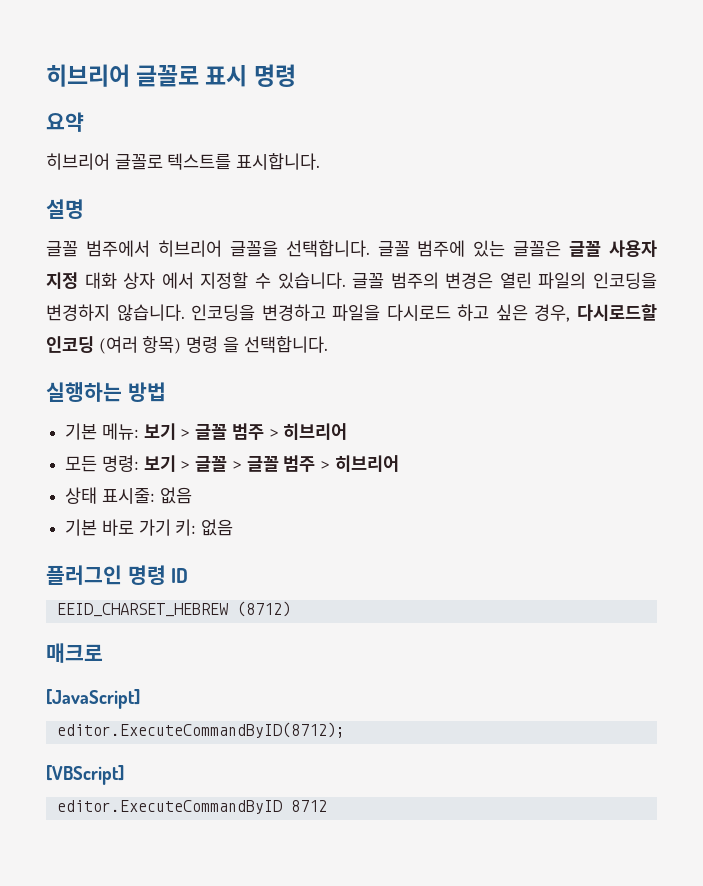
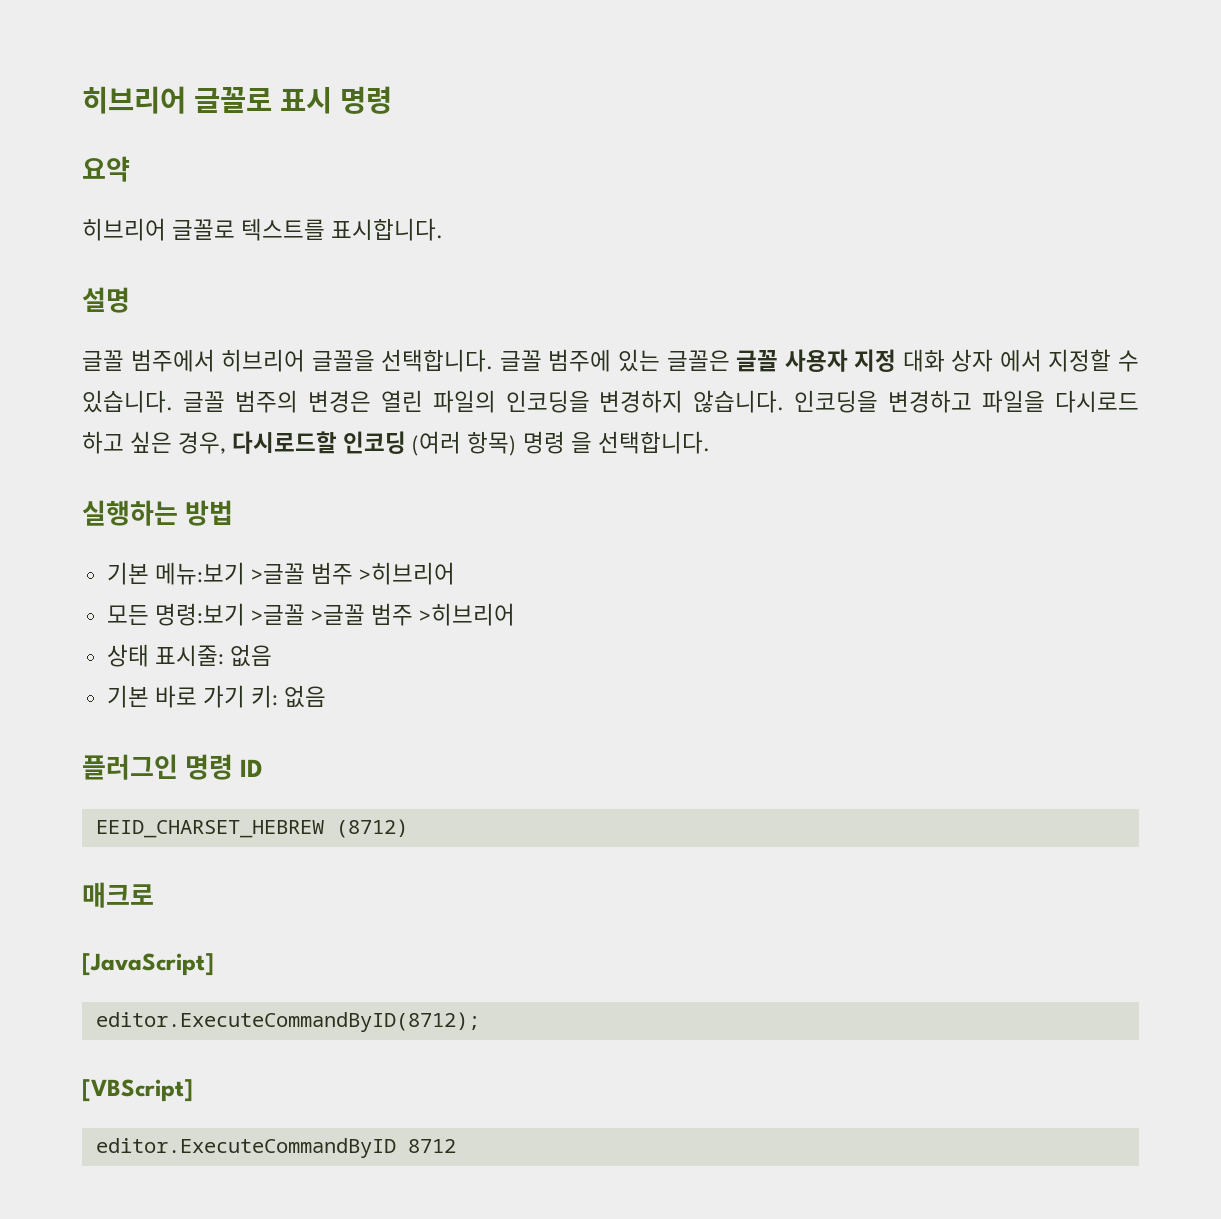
[101,423,348,440] [65,455,399,472] 메뉴: 보기 > 글꼴 범주 > 히브리어 // 모든 명령: 보기 > 글꼴 > 글꼴 범주 > 히브리어 -> [154,562,456,585] [106,603,516,626] 메뉴:보기 >글꼴 범주 >히브리어 // 모든 명령:보기 >글꼴 >글꼴 범주 >히브리어

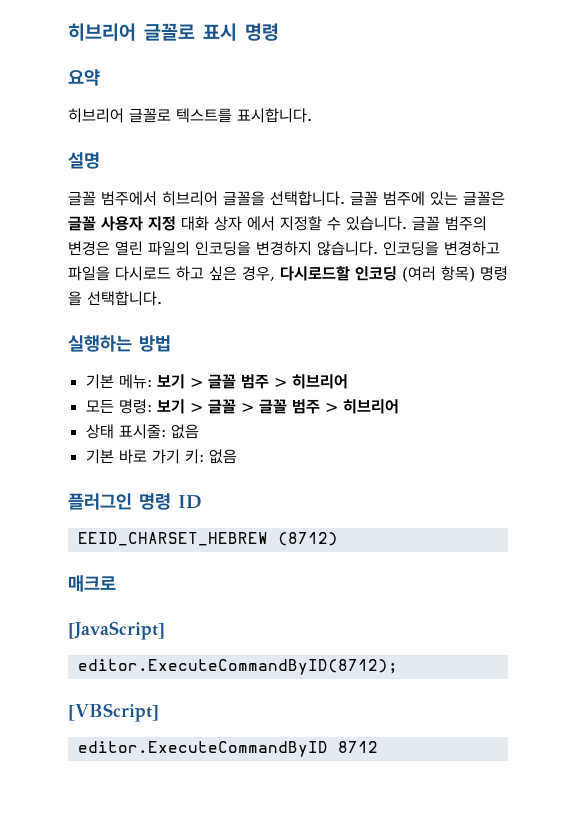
[154,562,456,585] [106,603,516,626] 메뉴:보기 >글꼴 범주 >히브리어 // 모든 명령:보기 >글꼴 >글꼴 범주 >히브리어 -> [118,374,348,389] [85,399,399,414] 메뉴: 보기 > 글꼴 범주 > 히브리어 // 모든 명령: 보기 > 글꼴 > 글꼴 범주 > 히브리어

